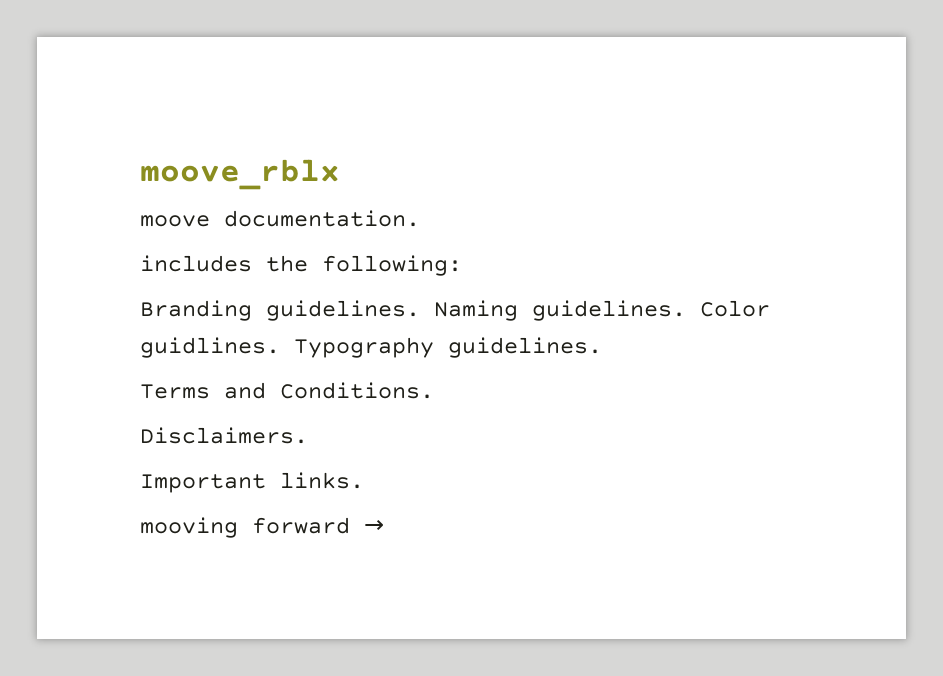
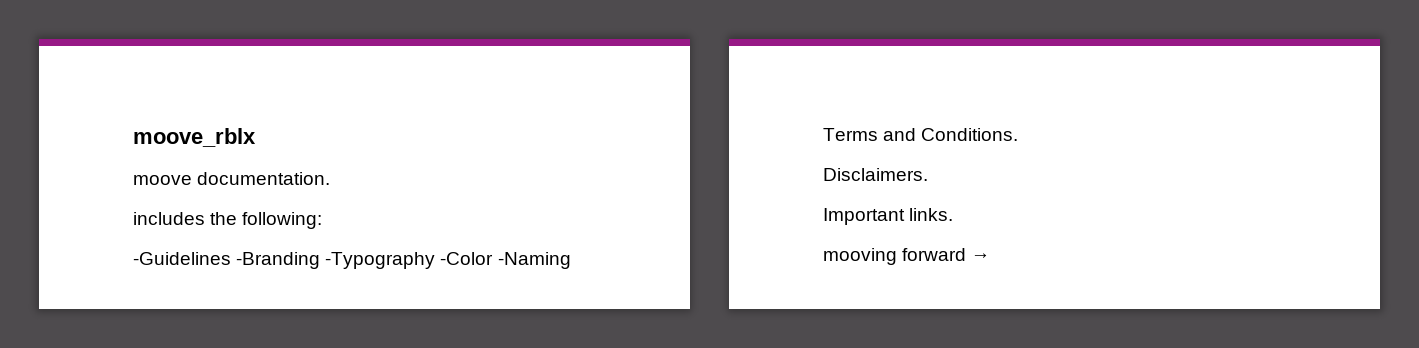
[140,300,770,321] [140,337,602,358] Branding guidelines. Naming guidelines. Color guidlines. Typography guidelines. -> [133,252,571,269] -Guidelines -Branding -Typography -Color -Naming

